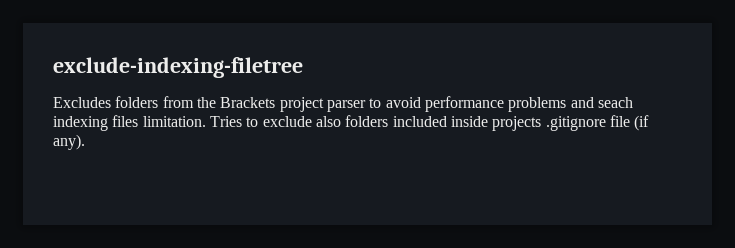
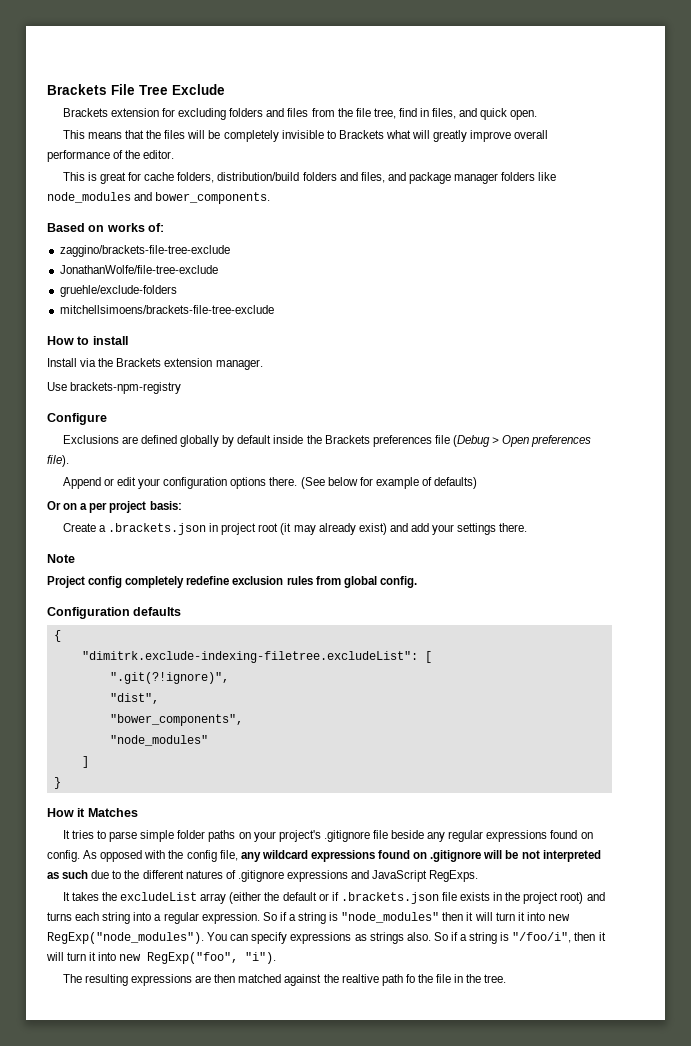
[53,57,303,78] [53,96,633,112] [53,115,650,131] [53,134,85,150] exclude-indexing-filetree // Excludes folders from the Brackets project parser to avoid performance problems and seach indexing files limitation. Tries to exclude also folders included inside projects .gitignore file (if any). -> [47,84,225,95] [62,108,538,120] [62,130,549,142] [47,150,175,162] [62,172,557,184] [47,192,271,204] [47,223,165,232] [59,245,230,257] [59,265,218,274] [59,285,177,297] [59,305,274,314] [47,336,128,345] [47,358,263,370] [47,382,182,394] [47,413,107,425] [62,435,592,447] [47,455,69,467] [62,477,478,489] [47,501,182,513] [62,523,528,535] [47,554,75,563] [47,576,417,588] [47,607,182,619] [53,630,61,642] [81,651,432,663] [109,672,229,684] [109,693,159,704] [109,714,243,726] [109,735,208,746] [81,756,89,768] [53,777,61,789] [47,808,138,817] [62,830,593,842] [47,850,601,862] [47,870,479,882] [62,892,605,904] [47,912,570,924] [47,932,606,944] [46,952,277,964] [62,974,507,986] Brackets File Tree Exclude // Brackets extension for excluding folders and files from the file tree, find in files, and quick open. // This means that the files will be completely invisible to Brackets what will greatly improve overall performance of the editor. // This is great for cache folders, distribution/build folders and files, and package manager folders like node_modules and bower_components. // Based on works of: // zaggino/brackets-file-tree-exclude // JonathanWolfe/file-tree-exclude // gruehle/exclude-folders // mitchellsimoens/brackets-file-tree-exclude // How to install // Install via the Brackets extension manager. // Use brackets-npm-registry // Configure // Exclusions are defined globally by default inside the Brackets preferences file (Debug > Open preferences file). // Append or edit your configuration options there. (See below for example of defaults) // Or on a per project basis: // Create a .brackets.json in project root (it may already exist) and add your settings there. // Note // Project config completely redefine exclusion rules from global config. // Configuration defaults // { // "dimitrk.exclude-indexing-filetree.excludeList": [ // ".git(?!ignore)", // "dist", // "bower_components", // "node_modules" // ] // } // How it Matches // It tries to parse simple folder paths on your project's .gitignore file beside any regular expressions found on config. As opposed with the config file, any wildcard expressions found on .gitignore will be not interpreted as such due to the different natures of .gitignore expressions and JavaScript RegExps. // It takes the excludeList array (either the default or if .brackets.json file exists in the project root) and turns each string into a regular expression. So if a string is "node_modules" then it will turn it into new RegExp("node_modules"). You can specify expressions as strings also. So if a string is "/foo/i", then it will turn it into new RegExp("foo", "i"). // The resulting expressions are then matched against the realtive path fo the file in the tree.

